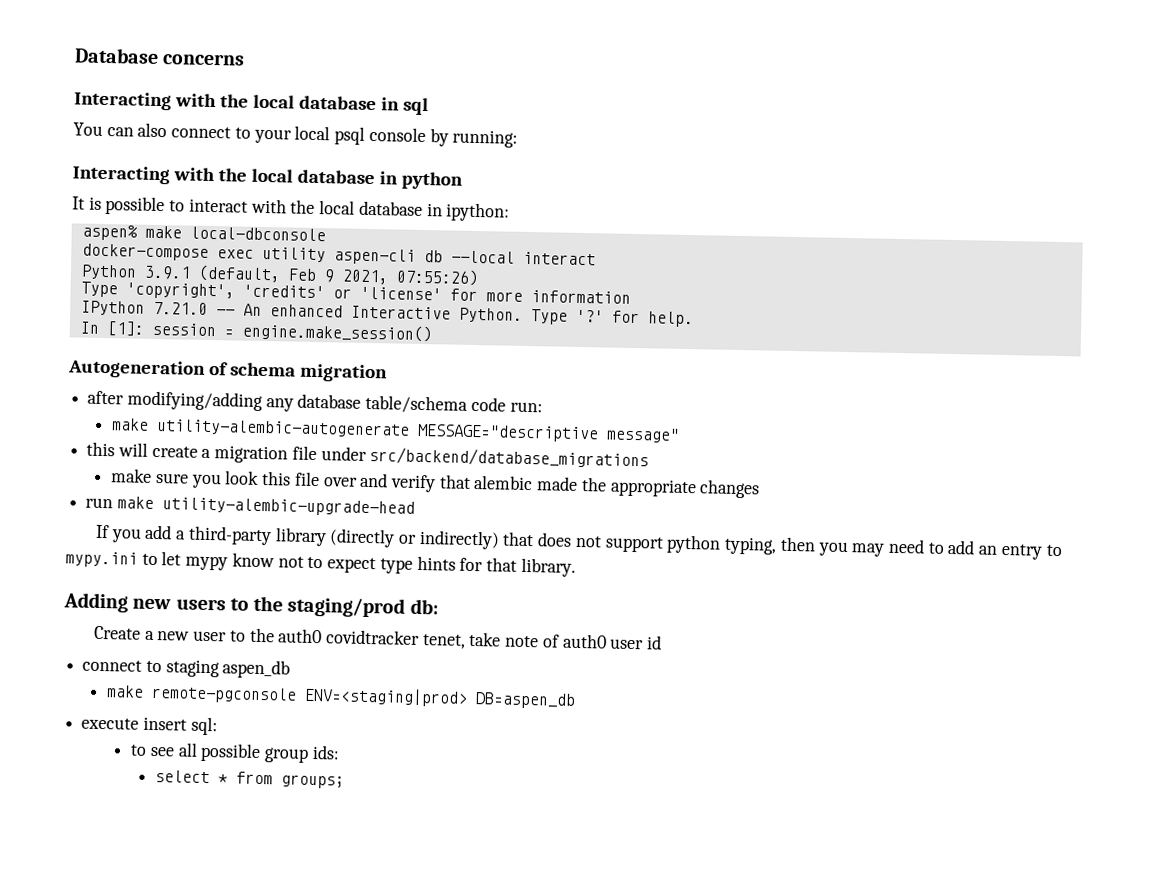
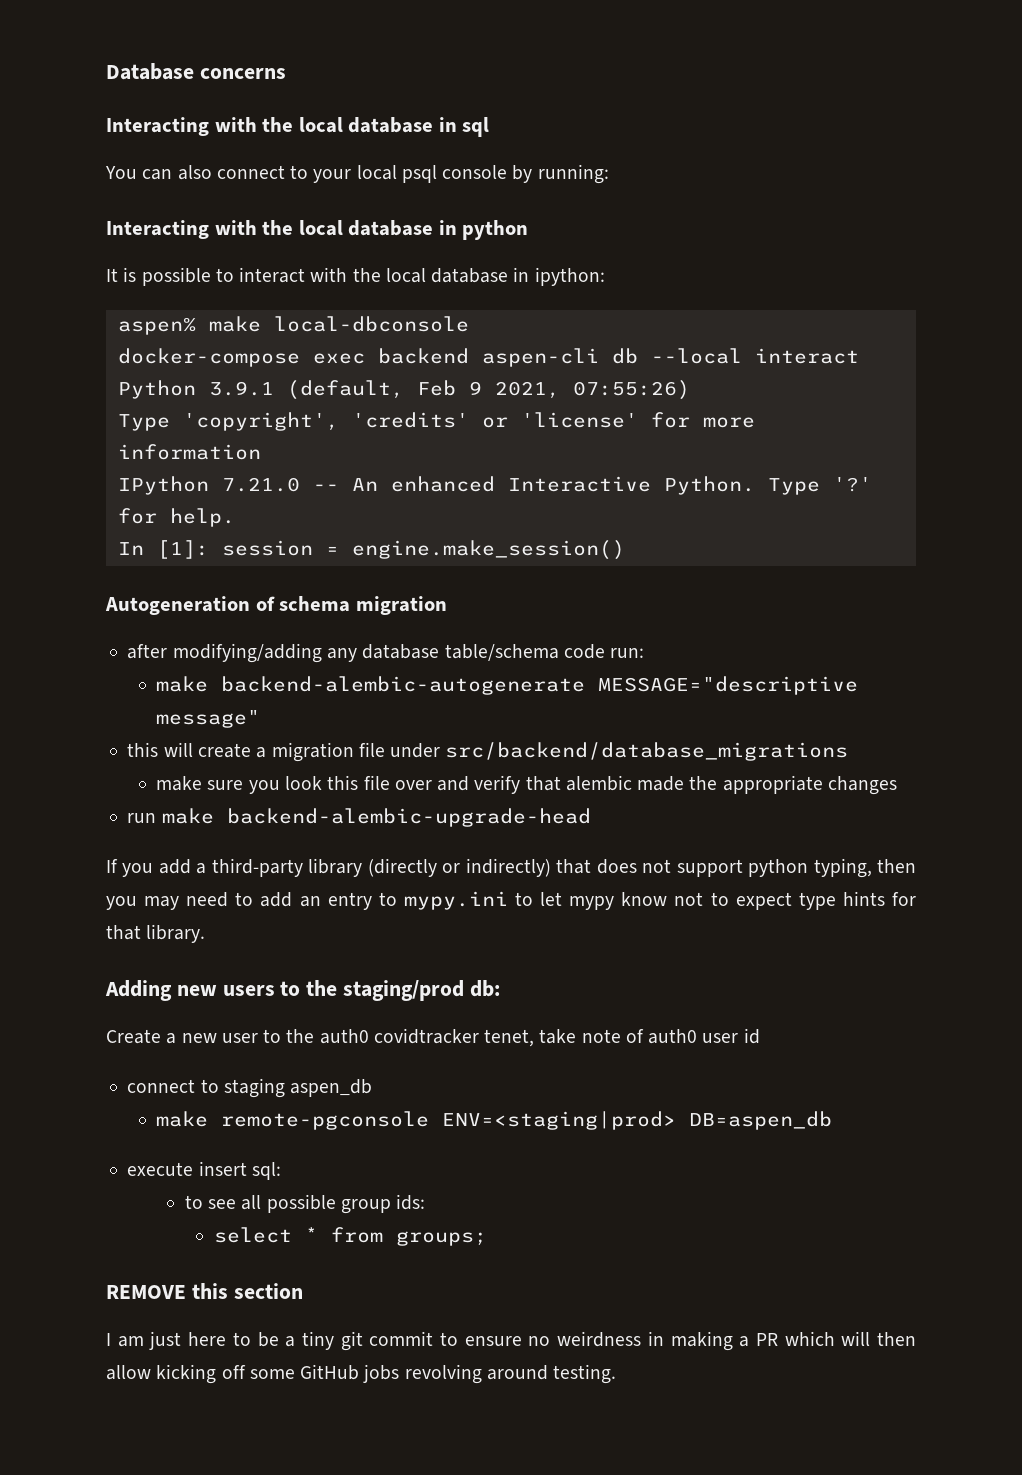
[261,246,326,263] utility -> [377,348,469,364] backend
[156,419,411,438] utility-alembic-autogenerate -> [221,676,586,695] backend-alembic-autogenerate
[161,497,415,517] utility-alembic-upgrade-head -> [226,808,591,827] backend-alembic-upgrade-head
(346, 781) none -> [106,1283,303,1299] [106,1331,917,1351] [106,1364,617,1384] // REMOVE this section // I am just here to be a tiny git commit to ensure no weirdness in making a PR which will then allow kicking off some GitHub jobs revolving around testing.

